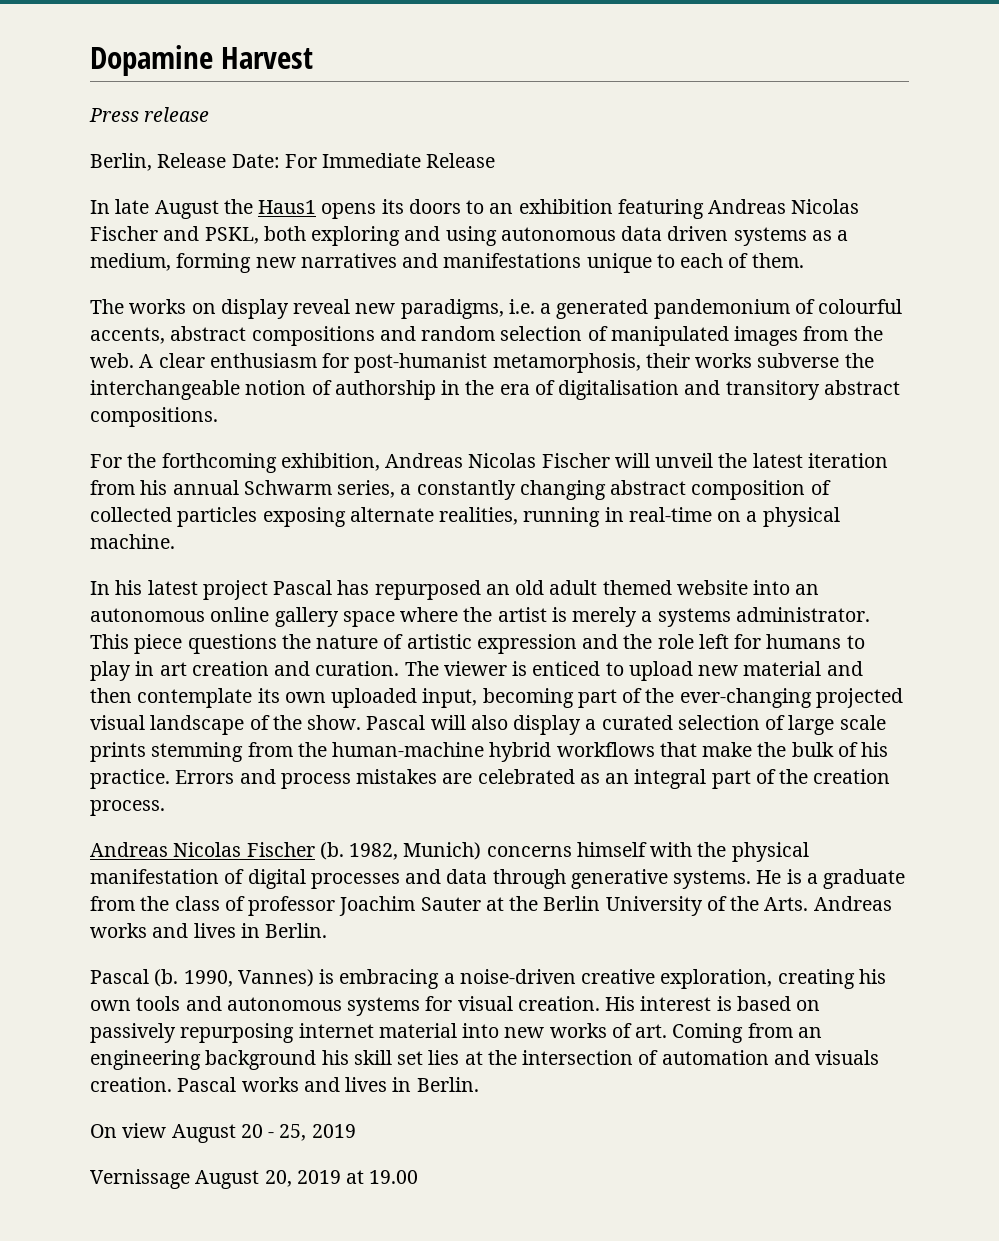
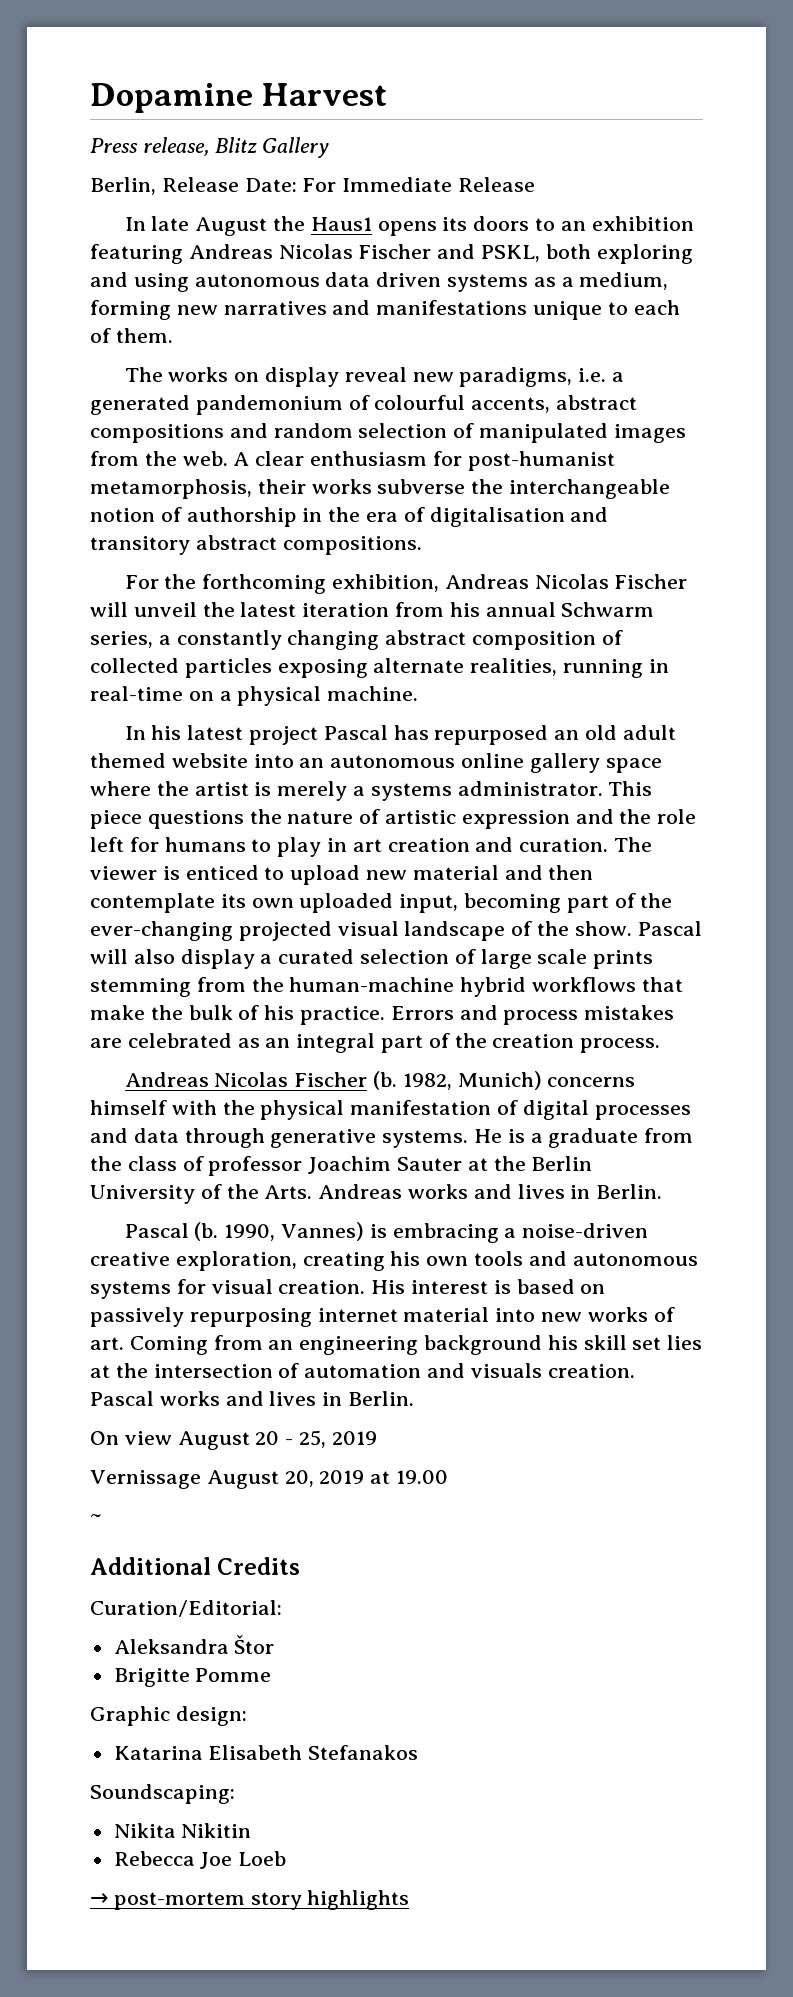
[144,107,210,122] release -> [142,137,330,158] release, Blitz Gallery
(419, 1177) none -> [90,1514,102,1523] [90,1557,301,1575] [90,1600,282,1617] [113,1635,275,1654] [113,1668,272,1687] [90,1706,247,1726] [113,1745,419,1760] [90,1784,235,1804] [113,1823,252,1838] [113,1851,287,1869] [90,1890,410,1910] // ~ // Additional Credits // Curation/Editorial: // Aleksandra Štor // Brigitte Pomme // Graphic design: // Katarina Elisabeth Stefanakos // Soundscaping: // Nikita Nikitin // Rebecca Joe Loeb // → post-mortem story highlights

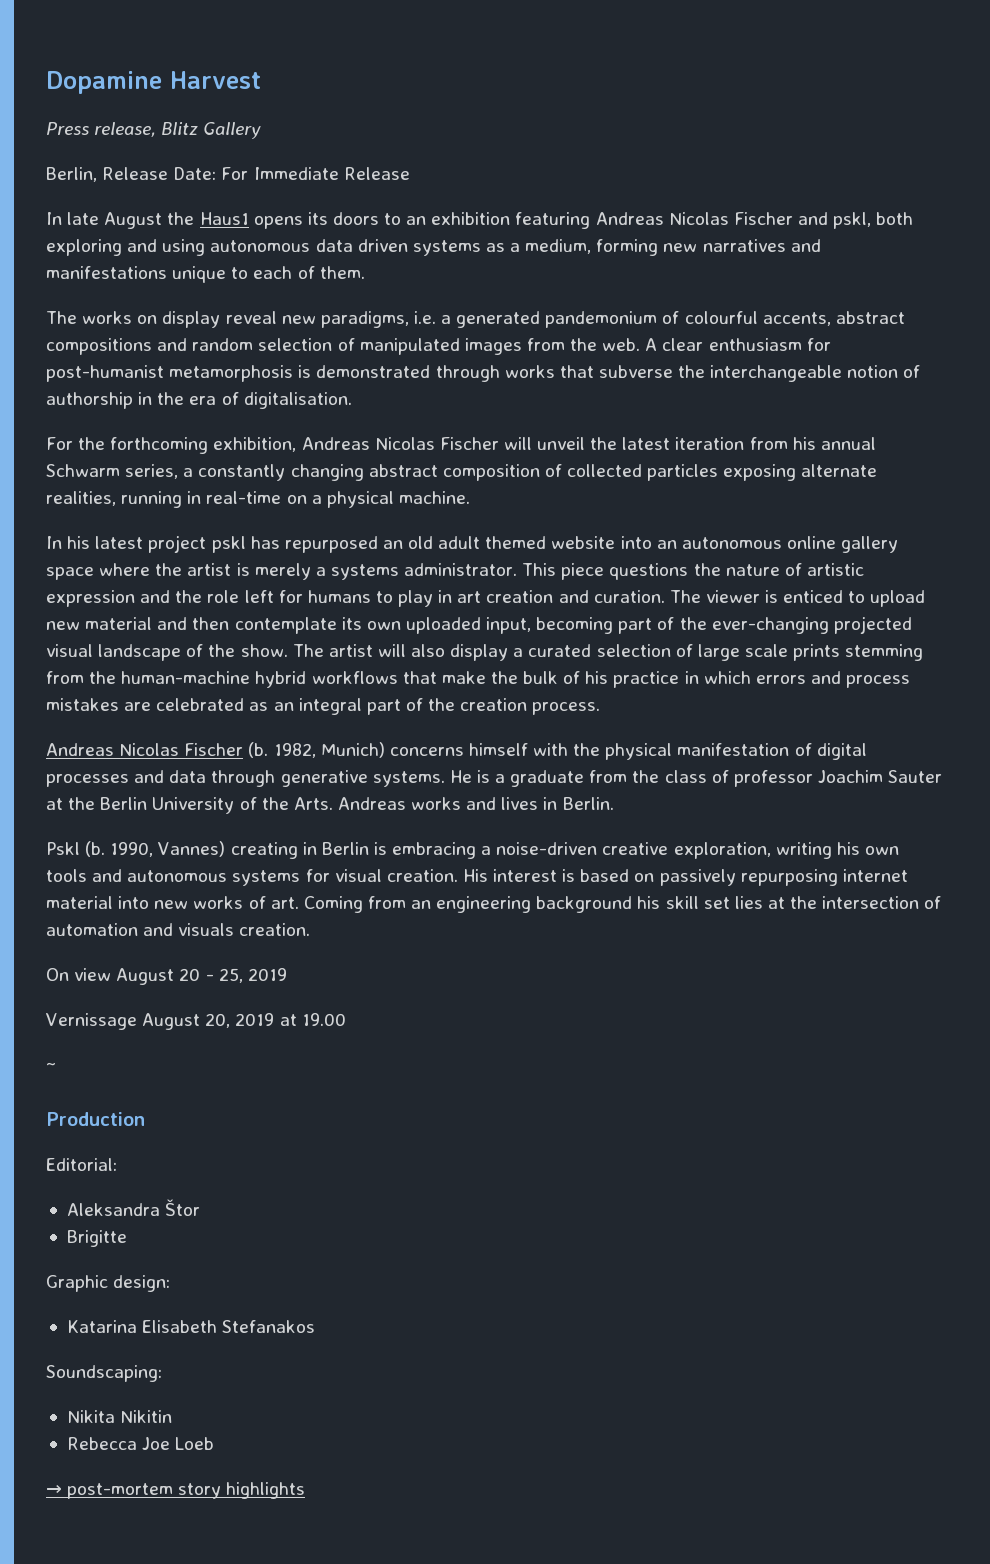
[481,245,541,262] PSKL, -> [833,212,872,229] pskl,
[90,479,372,499] metamorphosis, their works -> [169,365,594,382] metamorphosis is demonstrated through works that
[429,507,609,527] [90,535,422,555] digitalisation and transitory abstract compositions. -> [243,392,352,409] digitalisation.
[323,725,388,740] Pascal -> [211,536,246,553] pskl
[637,921,702,936] Pascal -> [292,644,373,657] The artist
[300,1006,454,1025] practice. Errors -> [613,671,806,688] practice in which errors
[124,1223,189,1238] Pascal -> [46,842,80,855] Pskl
(365, 1231) none -> [230,842,369,859] creating in Berlin
[302,1252,385,1271] creating -> [775,842,832,859] writing
[90,1391,415,1406] Pascal works and lives in Berlin. -> (311, 929) none
[90,1557,301,1575] [90,1600,282,1617] Additional Credits // Curation/Editorial: -> [46,1112,145,1126] [46,1158,117,1171] Production // Editorial:
[195,1668,272,1682] Pomme -> (127, 1238) none

